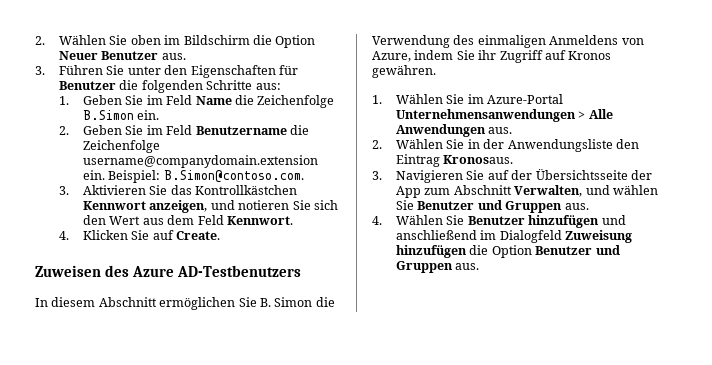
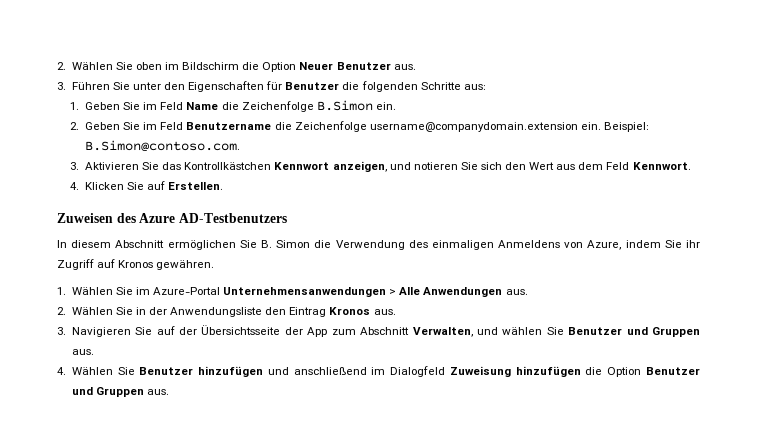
[176,231,221,240] Create. -> [168,182,224,190] Erstellen.
[443,155,514,164] Kronosaus. -> [329,307,396,315] Kronos aus.

